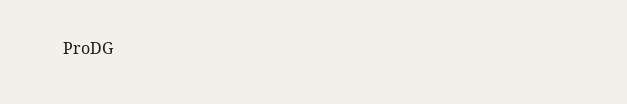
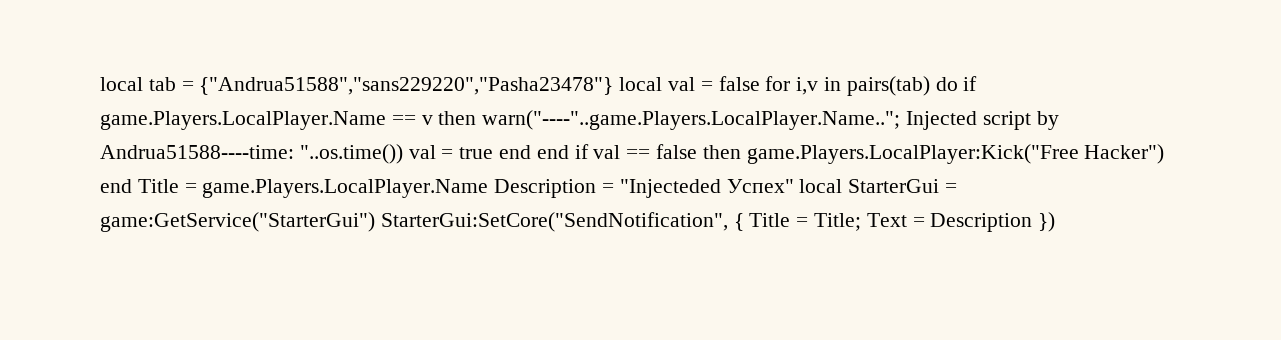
[63,42,114,54] ProDG -> [100,76,978,96] [100,110,1059,130] [100,144,1165,164] [100,179,958,198] [100,212,1056,232] local tab = {"Andrua51588","sans229220","Pasha23478"} local val = false for i,v in pairs(tab) do if game.Players.LocalPlayer.Name == v then warn("----"..game.Players.LocalPlayer.Name.."; Injected script by Andrua51588----time: "..os.time()) val = true end end if val == false then game.Players.LocalPlayer:Kick("Free Hacker") end Title = game.Players.LocalPlayer.Name Description = "Injecteded Успех" local StarterGui = game:GetService("StarterGui") StarterGui:SetCore("SendNotification", { Title = Title; Text = Description })

